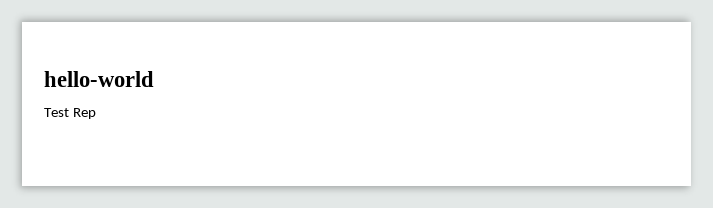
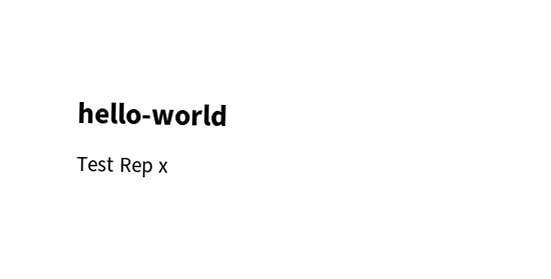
(96, 113) none -> [158,161,170,173] x

